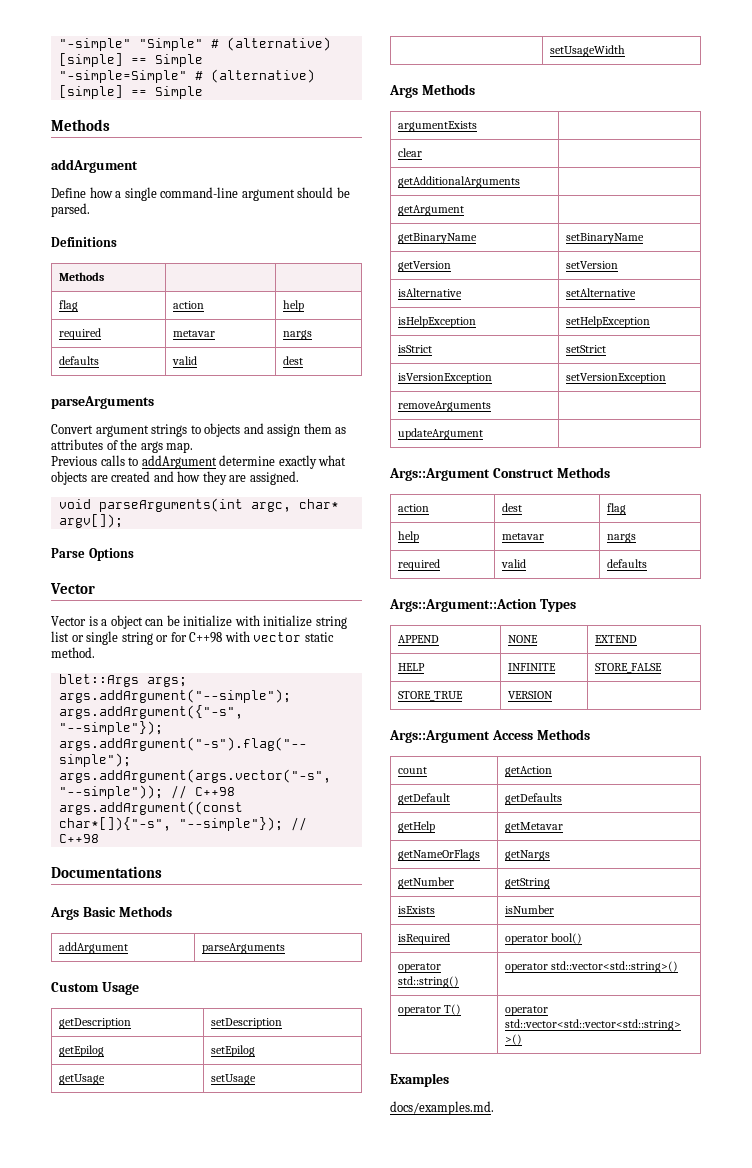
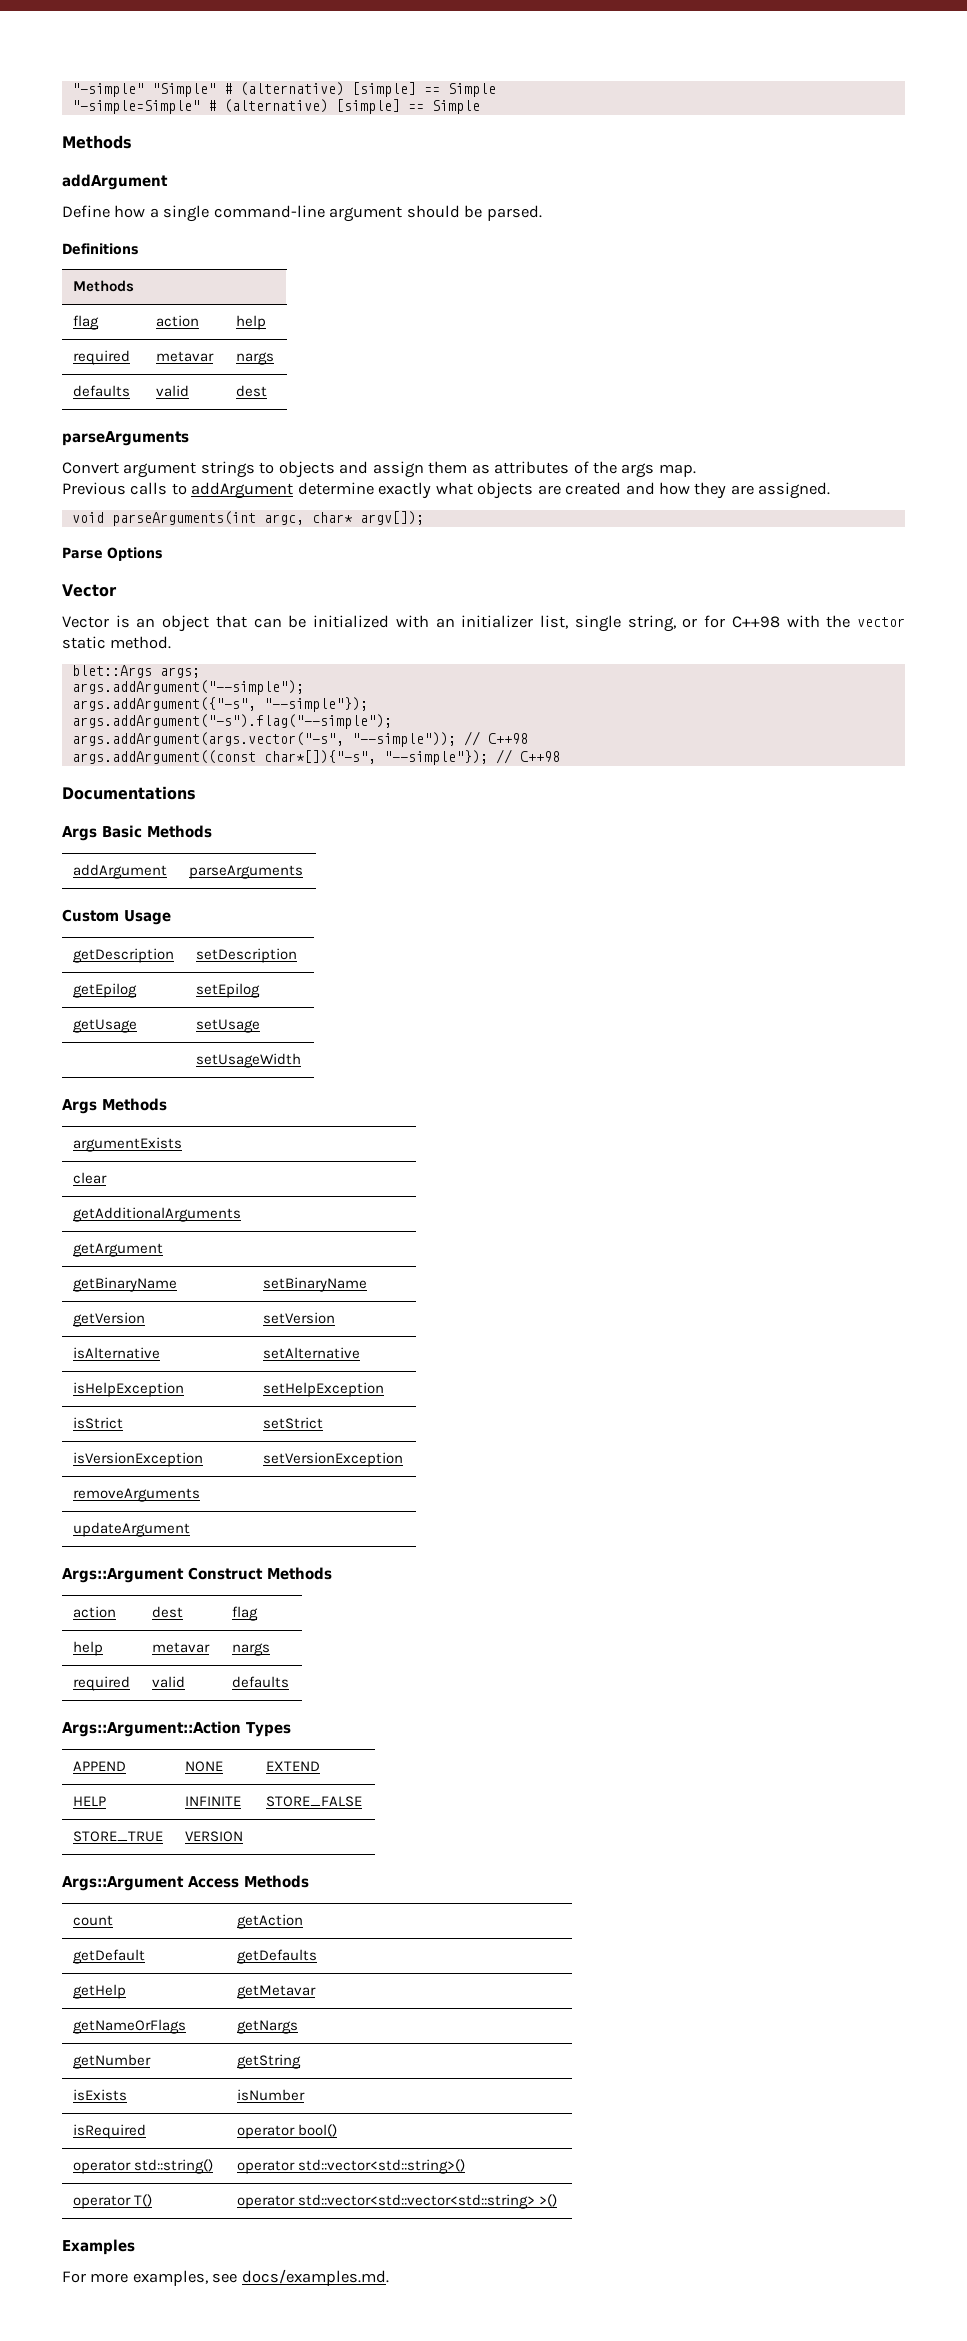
[101,615,347,629] [51,631,153,645] a object can be initialize with initialize string list or single string -> [136,615,676,632] an object that can be initialized with an initializer list, single string,
(250, 636) none -> [826,615,851,628] the
(449, 1080) none -> [62,2270,238,2286] For more examples, see

